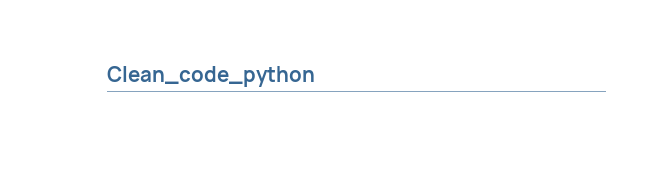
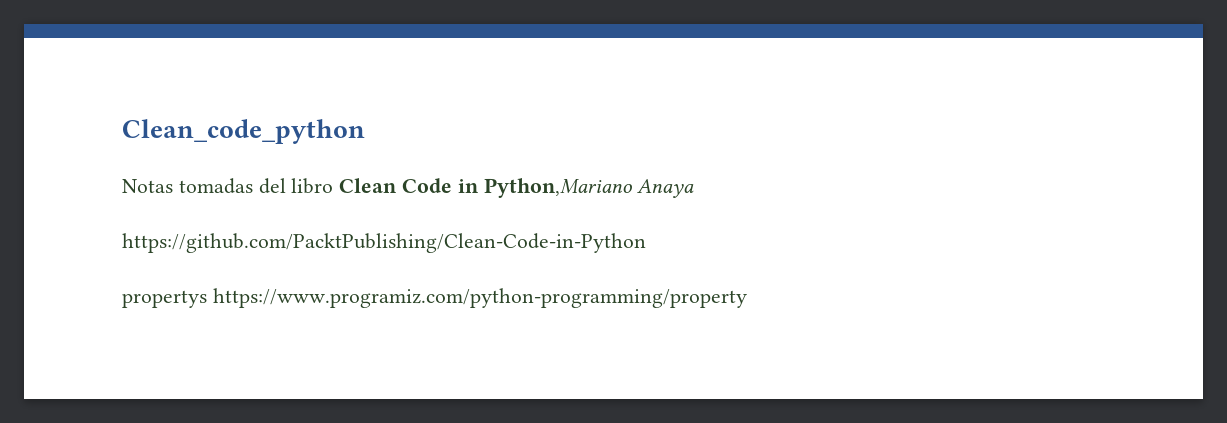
(315, 76) none -> [122,178,695,198] [122,233,646,253] [122,288,747,308] // Notas tomadas del libro Clean Code in Python,Mariano Anaya // https://github.com/PacktPublishing/Clean-Code-in-Python // propertys https://www.programiz.com/python-programming/property

